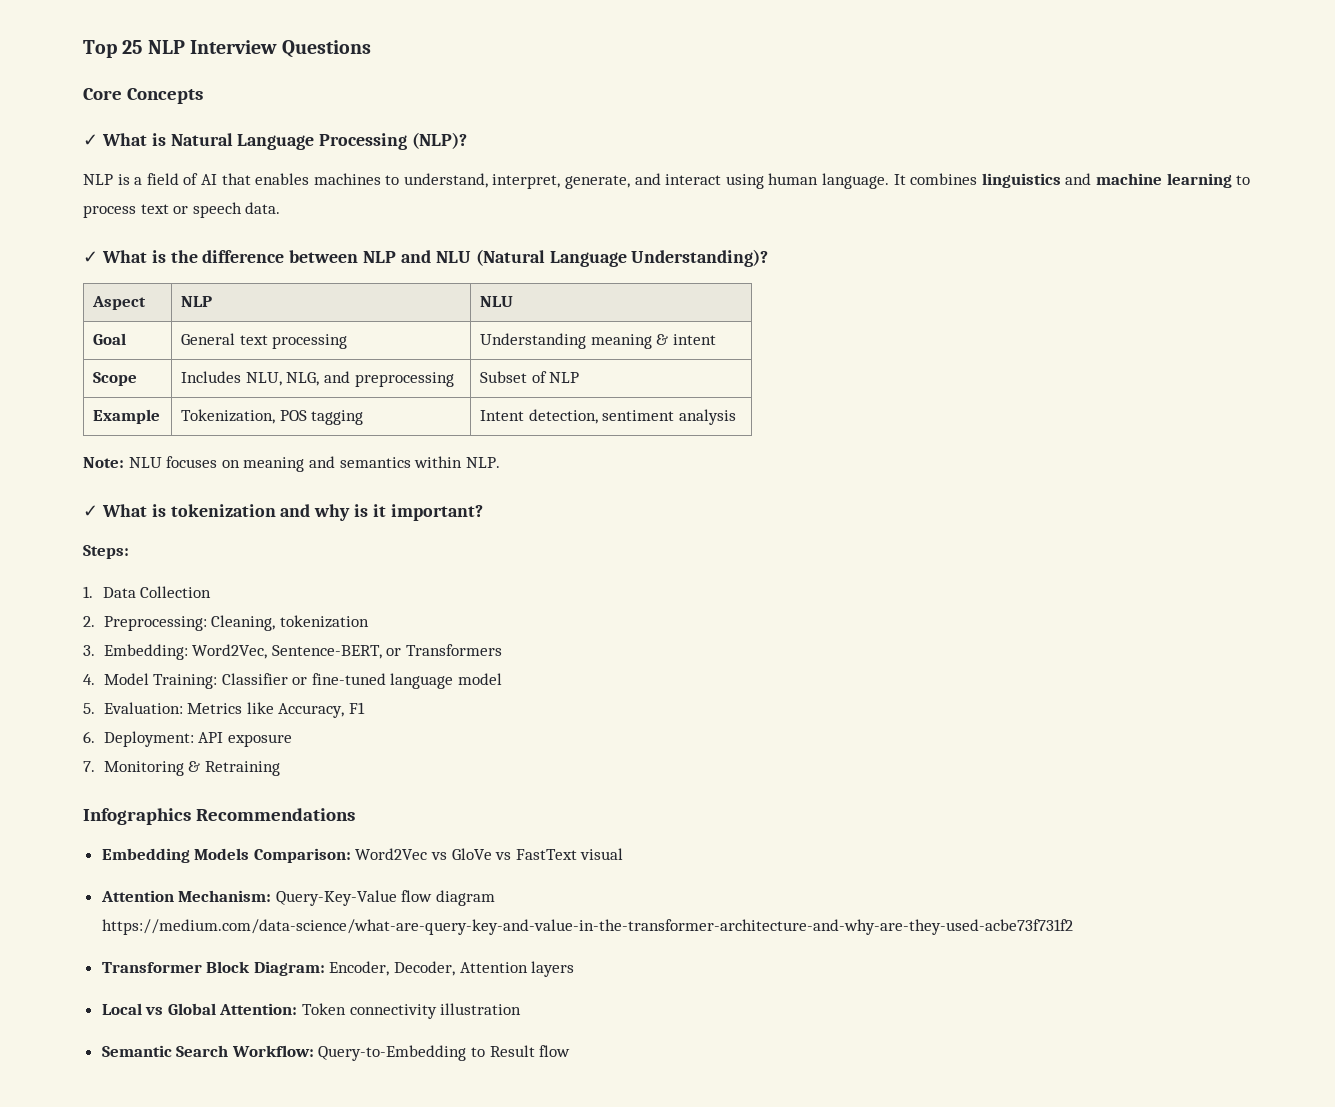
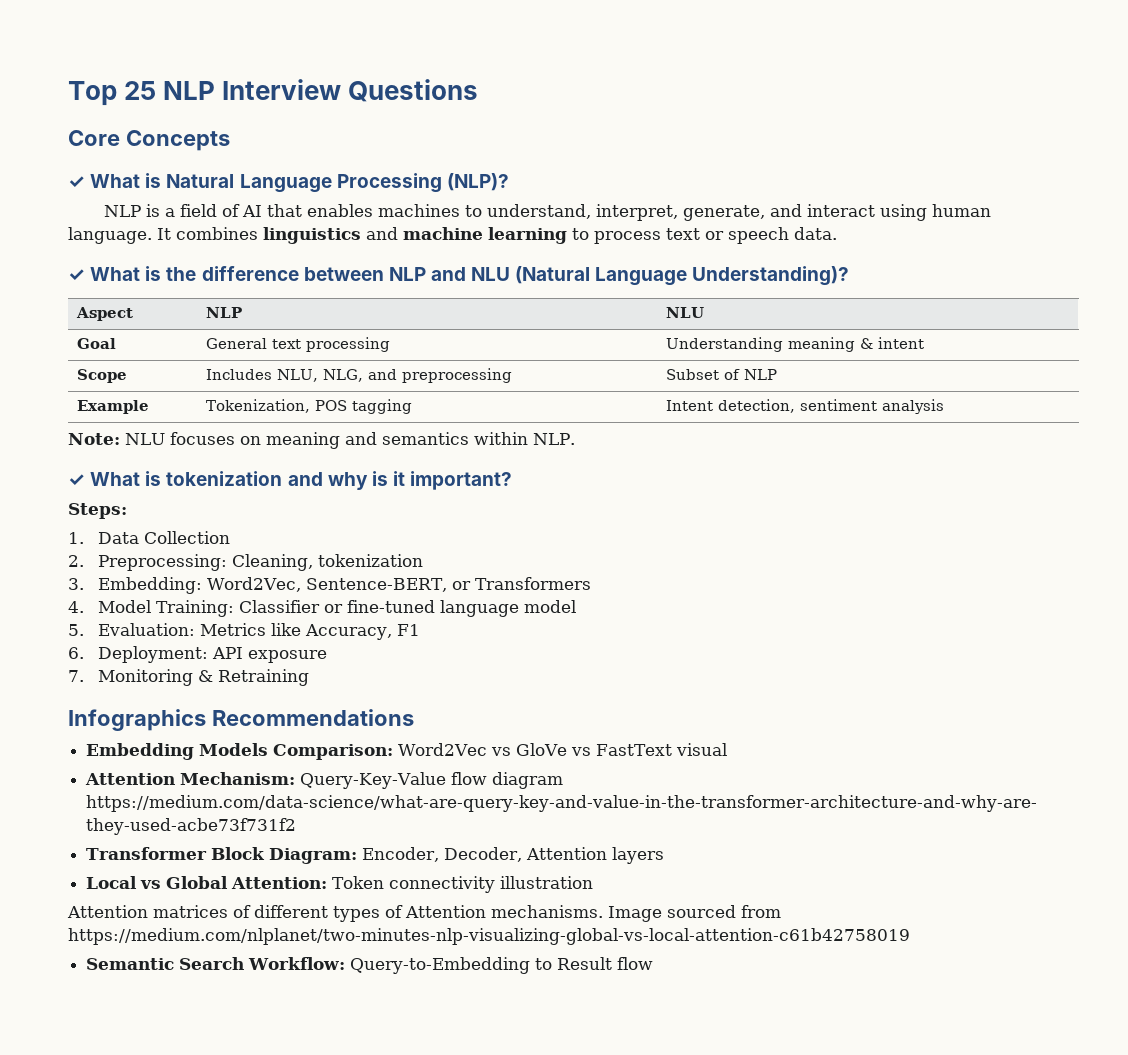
(522, 1009) none -> [67,905,781,922] [68,928,910,945] // Attention matrices of different types of Attention mechanisms. Image sourced from https://medium.com/nlplanet/two-minutes-nlp-visualizing-global-vs-local-attention-c61b42758019

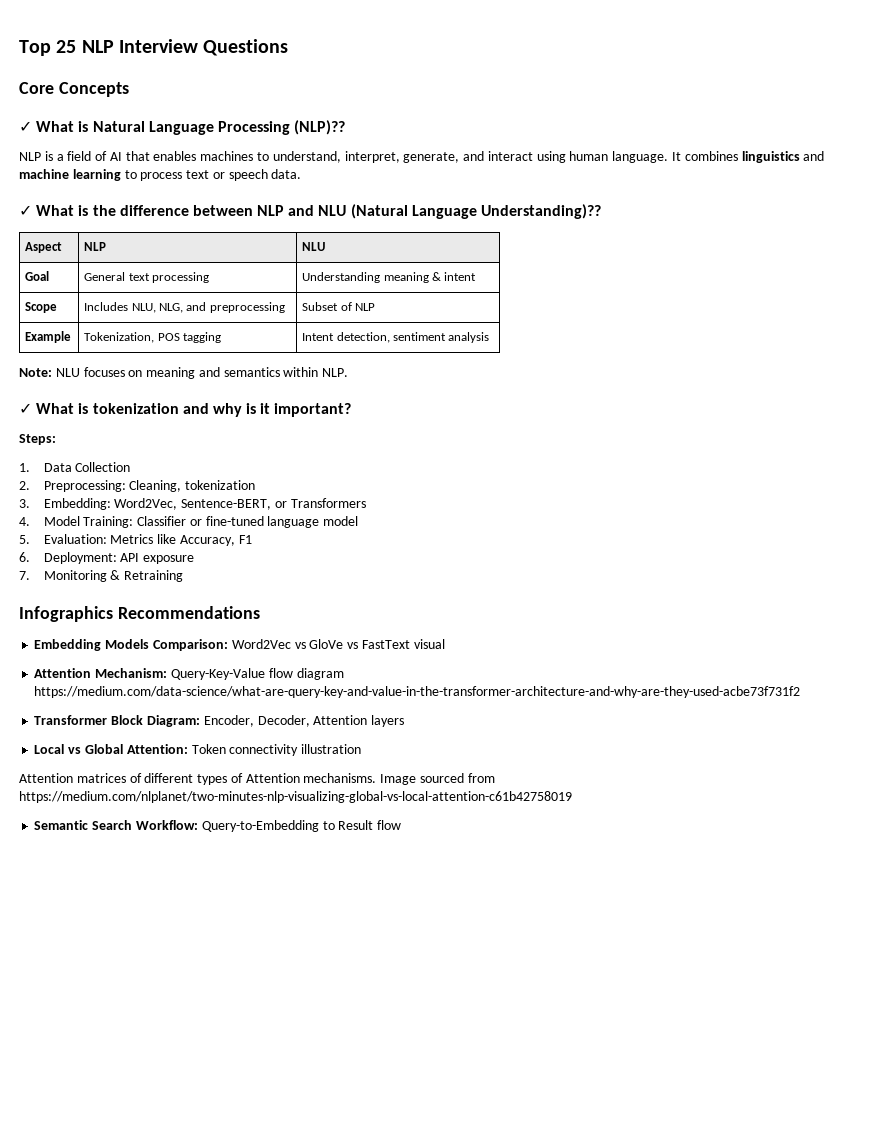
[446,173,509,191] (NLP)? -> [294,120,346,135] (NLP)??
[692,266,850,286] Understanding)? -> [481,204,602,219] Understanding)??

